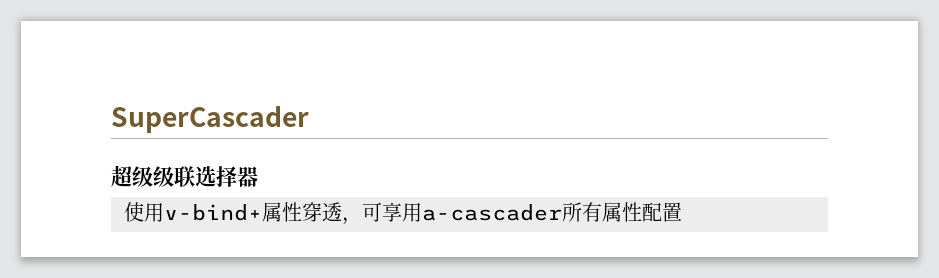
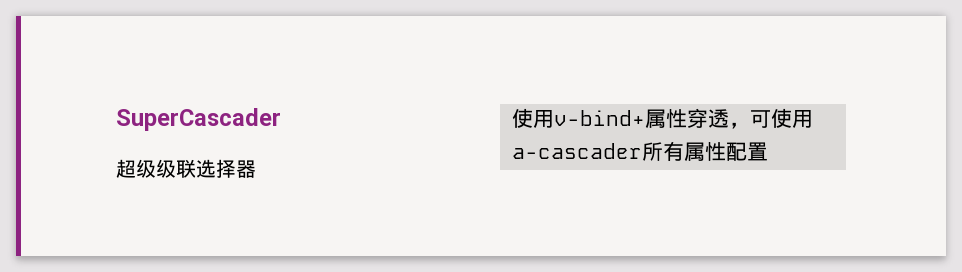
[381,202,402,222] 享 -> [771,108,792,128] 使

